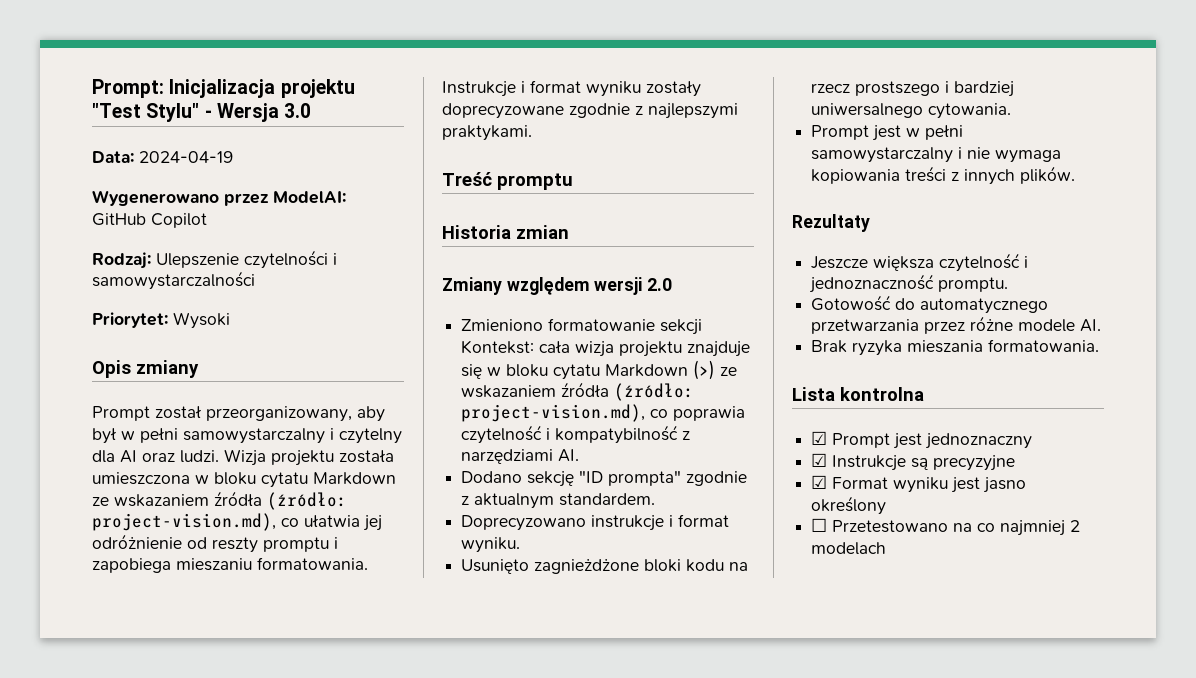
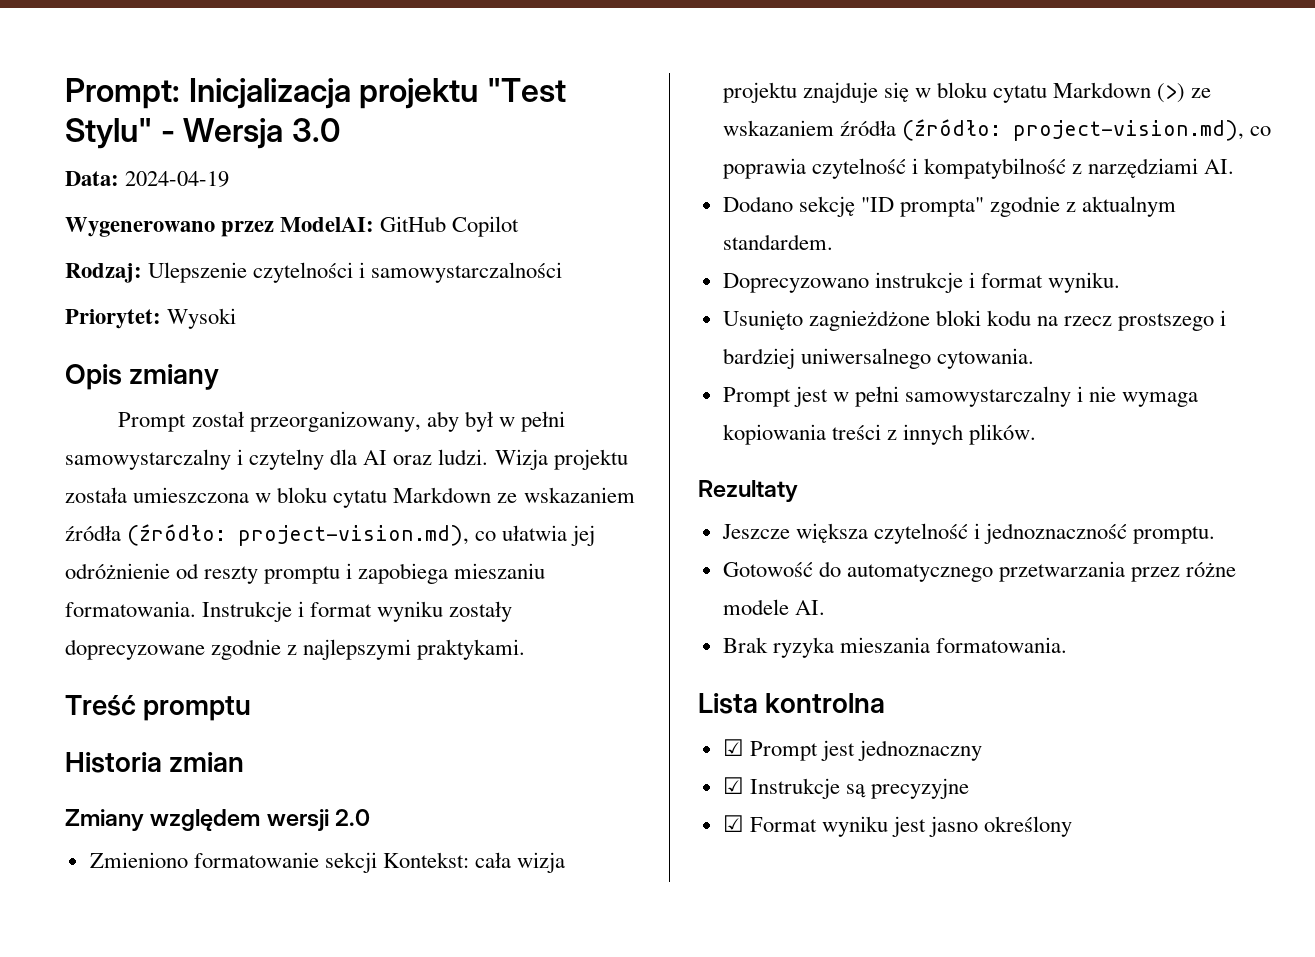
[811,518,1081,536] [811,542,887,555] // ☐ Przetestowano na co najmniej 2 modelach -> (1073, 826) none

